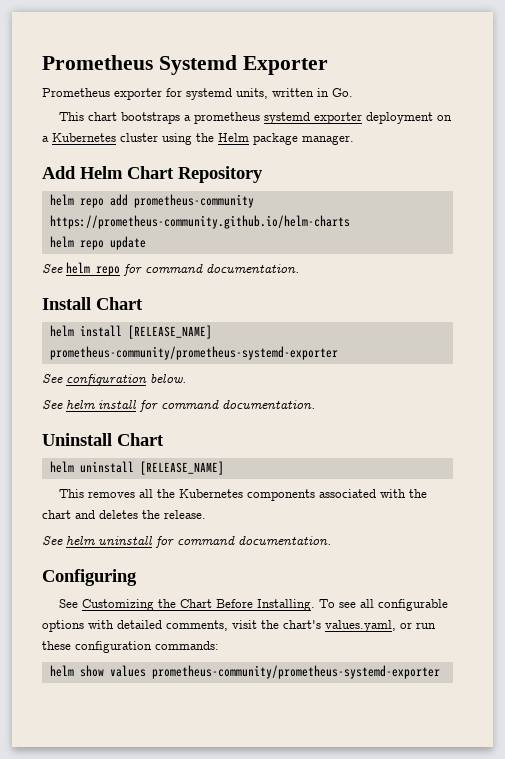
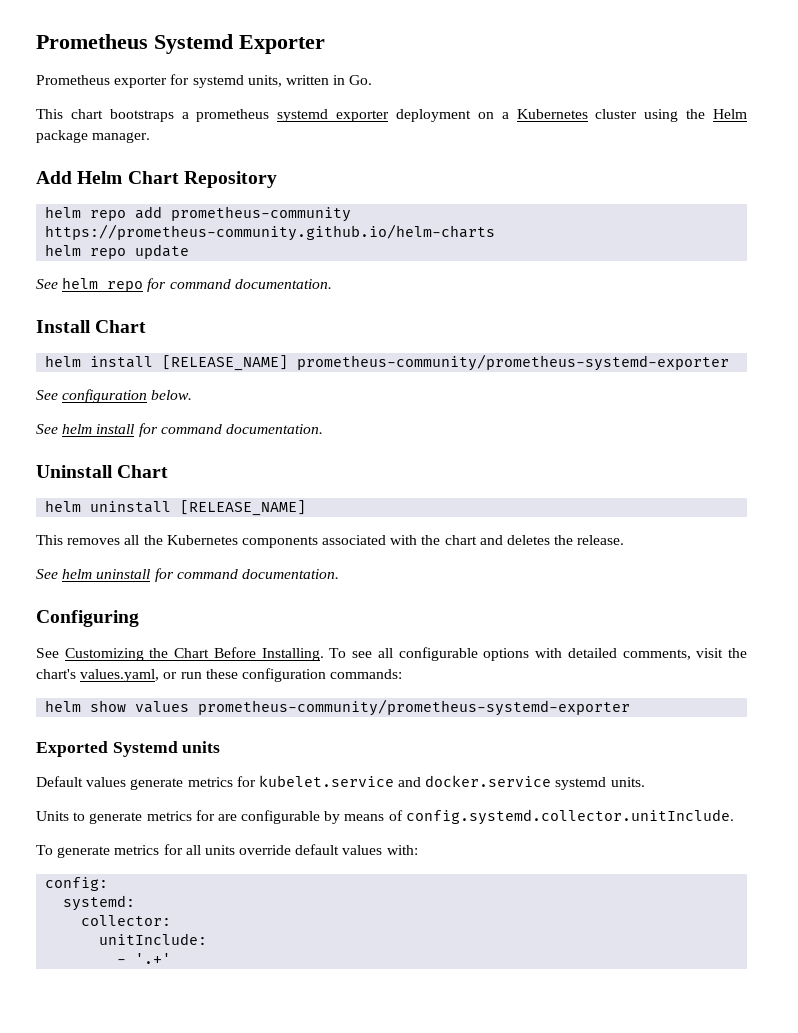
(440, 672) none -> [36,741,221,757] [36,775,645,790] [36,809,734,825] [36,844,418,858] [45,877,109,891] [63,895,136,911] [81,915,172,926] [99,933,208,945] [117,953,172,964] // Exported Systemd units // Default values generate metrics for kubelet.service and docker.service systemd units. // Units to generate metrics for are configurable by means of config.systemd.collector.unitInclude. // To generate metrics for all units override default values with: // config: // systemd: // collector: // unitInclude: // - '.+'

